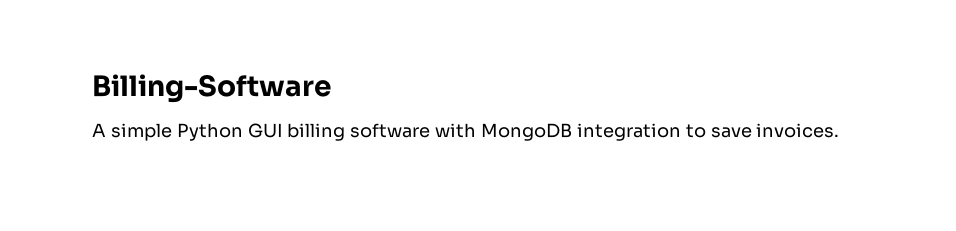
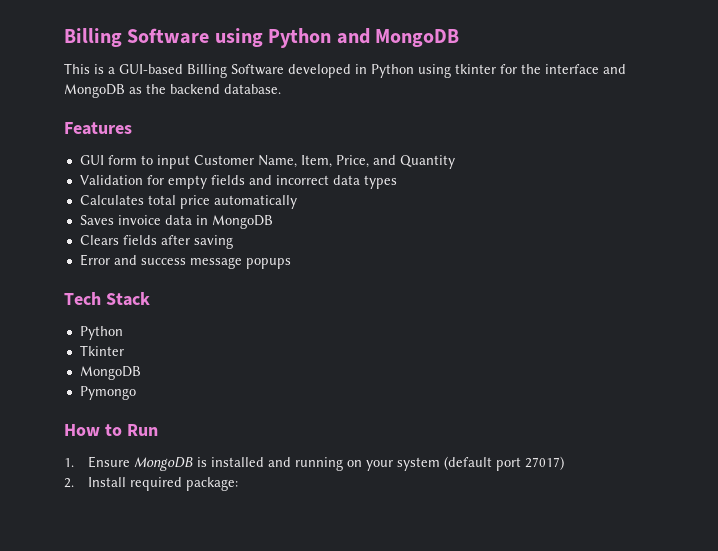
[92,74,331,103] [92,123,840,141] Billing-Software // A simple Python GUI billing software with MongoDB integration to save invoices. -> [64,28,459,48] [64,63,626,78] [64,84,281,98] [64,122,132,135] [79,155,455,169] [79,175,397,189] [79,195,297,209] [79,215,273,229] [79,235,233,249] [79,254,291,269] [64,292,150,306] [79,326,123,340] [79,345,124,356] [79,366,141,380] [79,386,136,400] [64,424,158,436] [64,456,565,471] [64,477,239,491] Billing Software using Python and MongoDB // This is a GUI-based Billing Software developed in Python using tkinter for the interface and MongoDB as the backend database. // Features // GUI form to input Customer Name, Item, Price, and Quantity // Validation for empty fields and incorrect data types // Calculates total price automatically // Saves invoice data in MongoDB // Clears fields after saving // Error and success message popups // Tech Stack // Python // Tkinter // MongoDB // Pymongo // How to Run // 1. Ensure MongoDB is installed and running on your system (default port 27017) // 2. Install required package:

